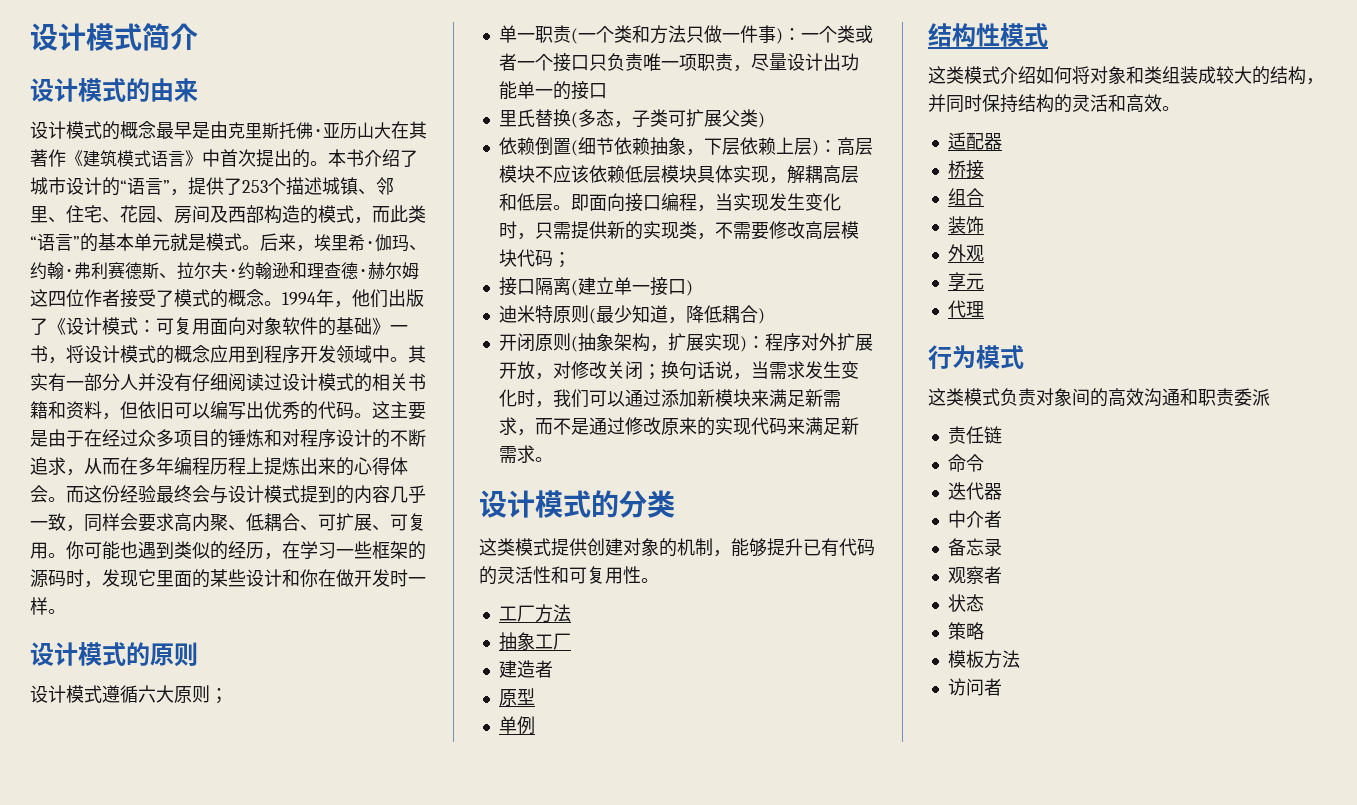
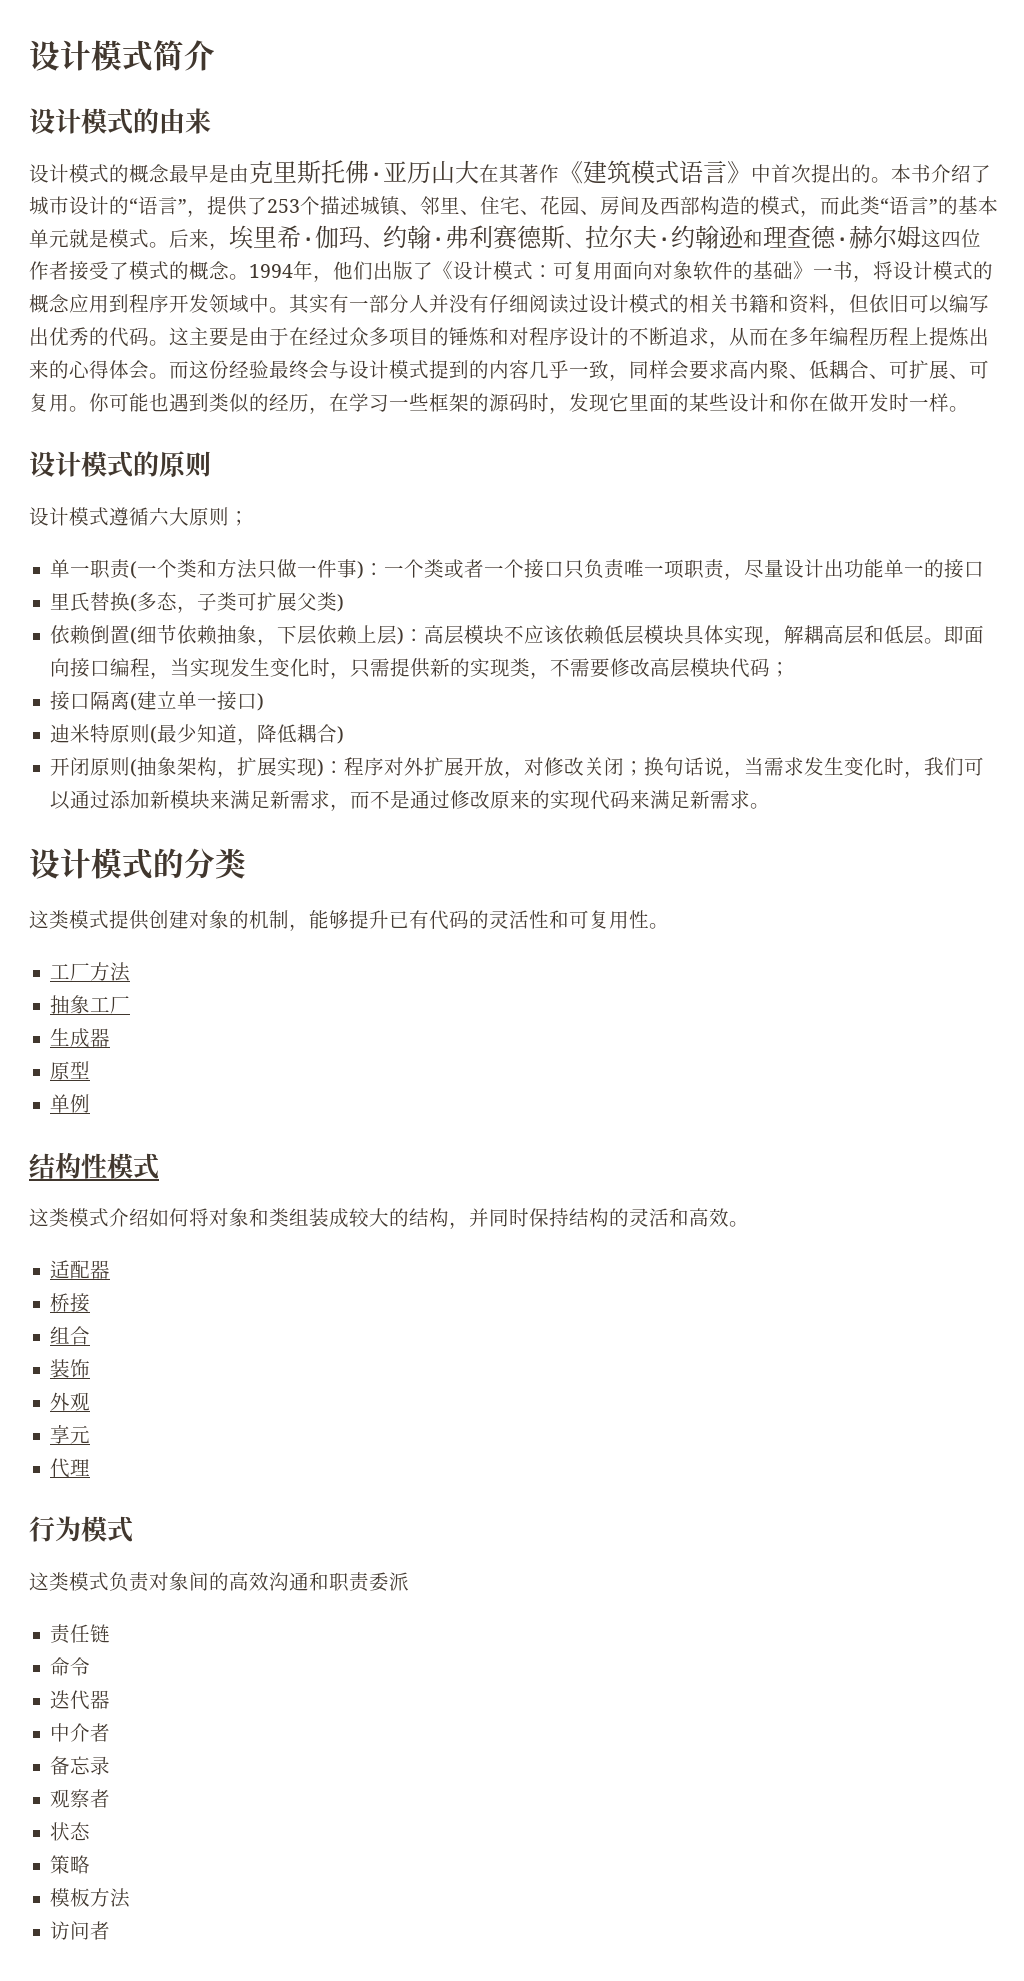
[498,660,553,678] 建造者 -> [50,1028,111,1048] 生成器

